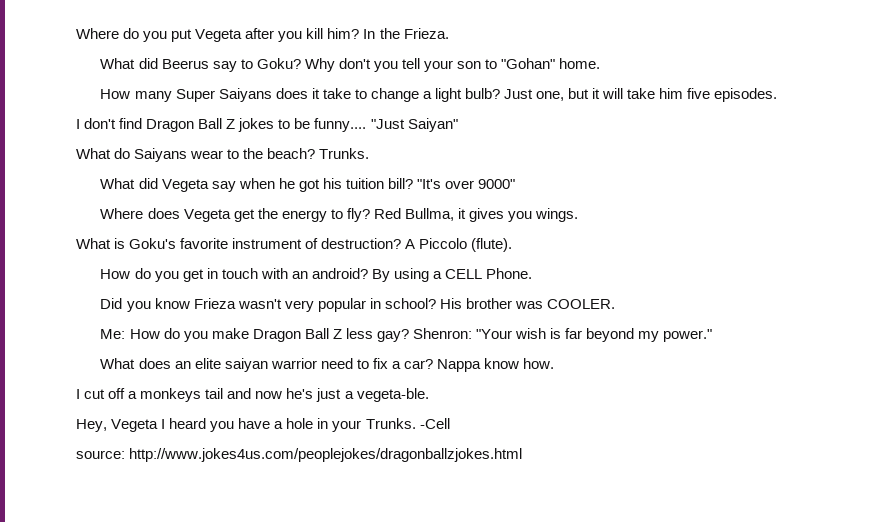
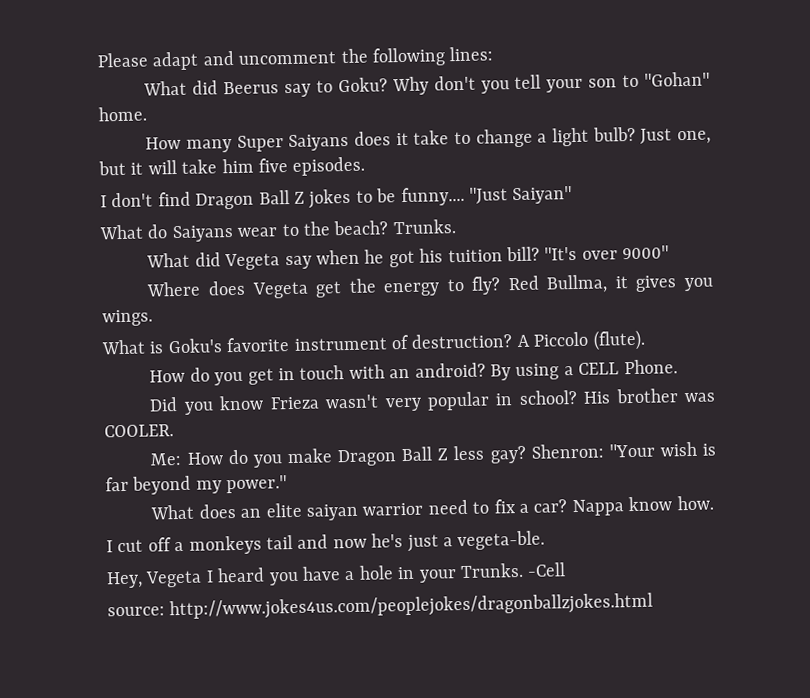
[76,28,449,42] Where do you put Vegeta after you kill him? In the Frieza. -> [97,46,494,71] Please adapt and uncomment the following lines:

